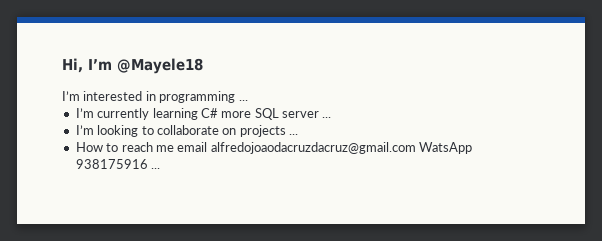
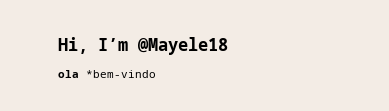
[62,91,248,103] [75,108,332,120] [75,125,298,137] [75,142,472,154] [75,159,161,169] I’m interested in programming ... // I’m currently learning C# more SQL server ... // I’m looking to collaborate on projects ... // How to reach me email alfredojoaodacruzdacruz@gmail.com WatsApp 938175916 ... -> [58,70,156,78] ola *bem-vindo

